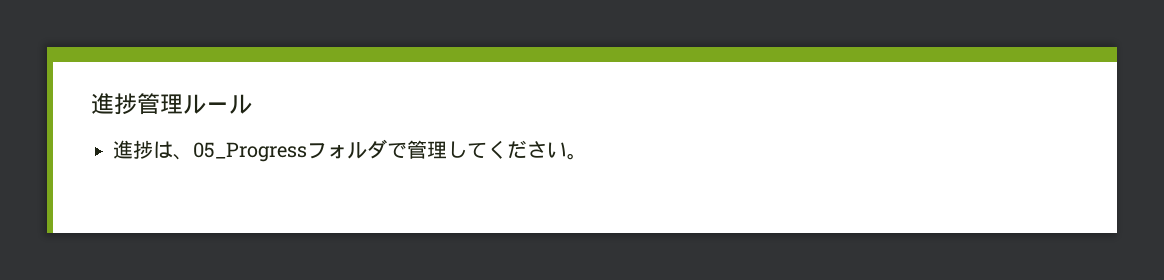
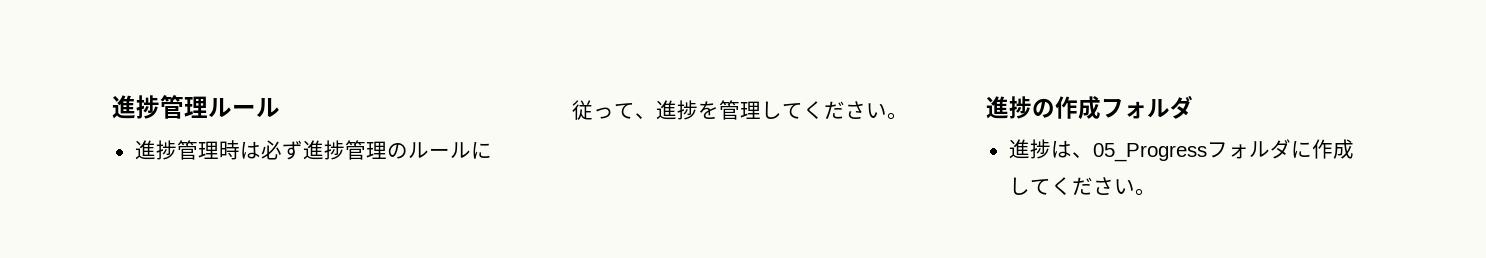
[153,139,407,162] は、05_Progressフォルダで -> [176,140,492,160] [571,100,719,120] 管理時は必ず進捗管理のルールに従って、進捗を
(587, 156) none -> [986,95,1193,120] [1008,139,1354,162] [1008,177,1156,196] // 進捗の作成フォルダ // 進捗は、05_Progressフォルダに作成してください。

